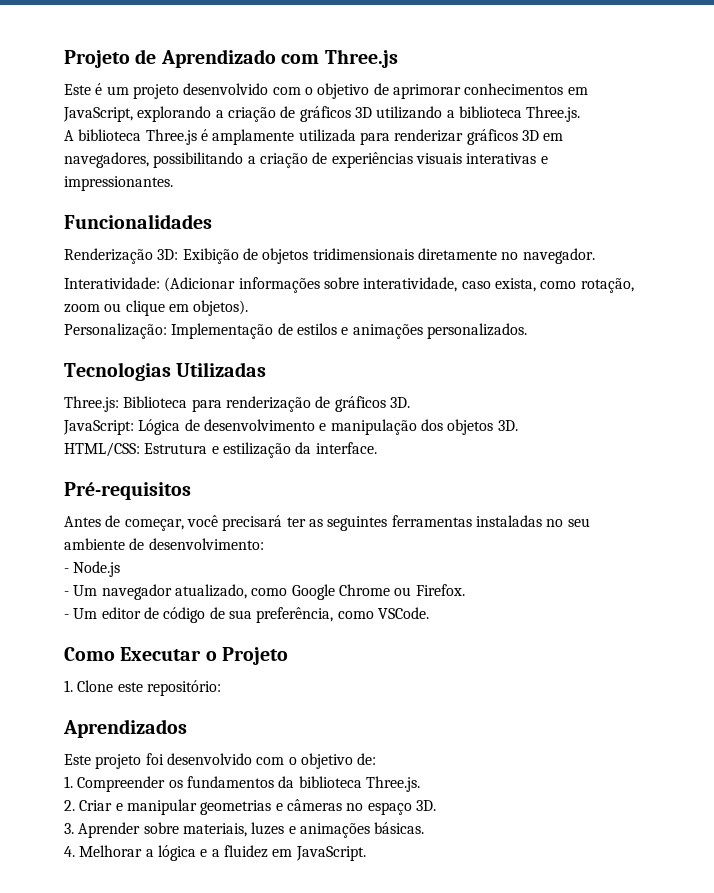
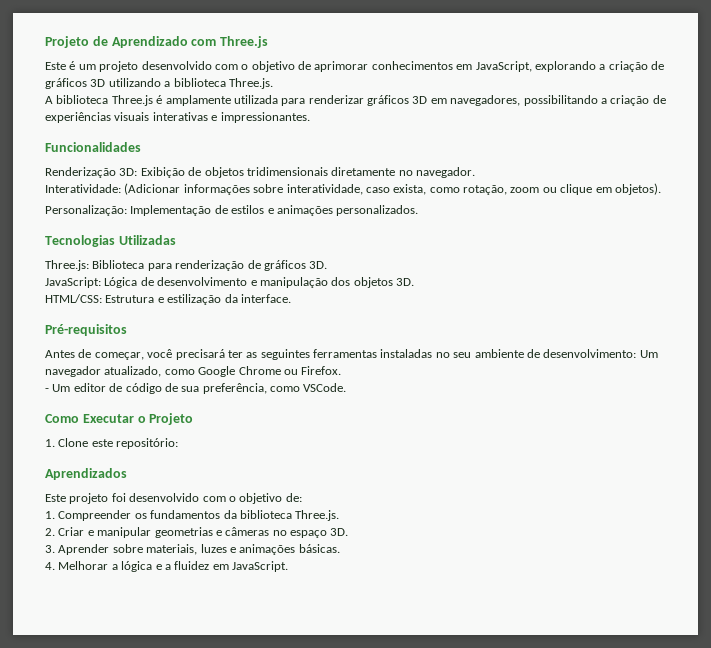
[64,561,121,577] [64,591,69,596] // - Node.js // - -> (637, 353) none

